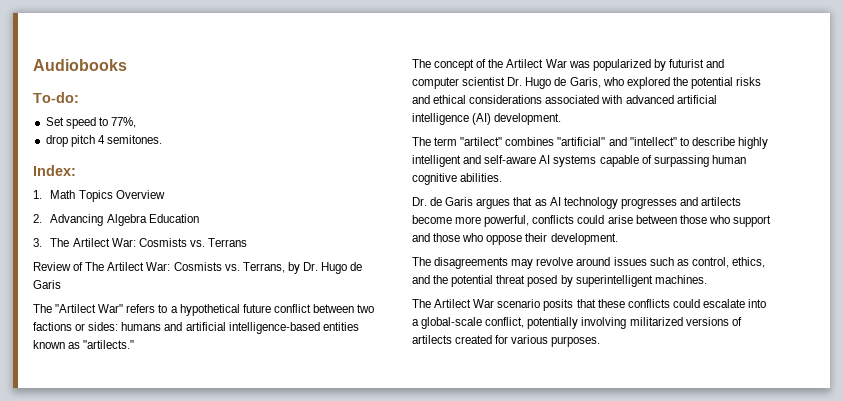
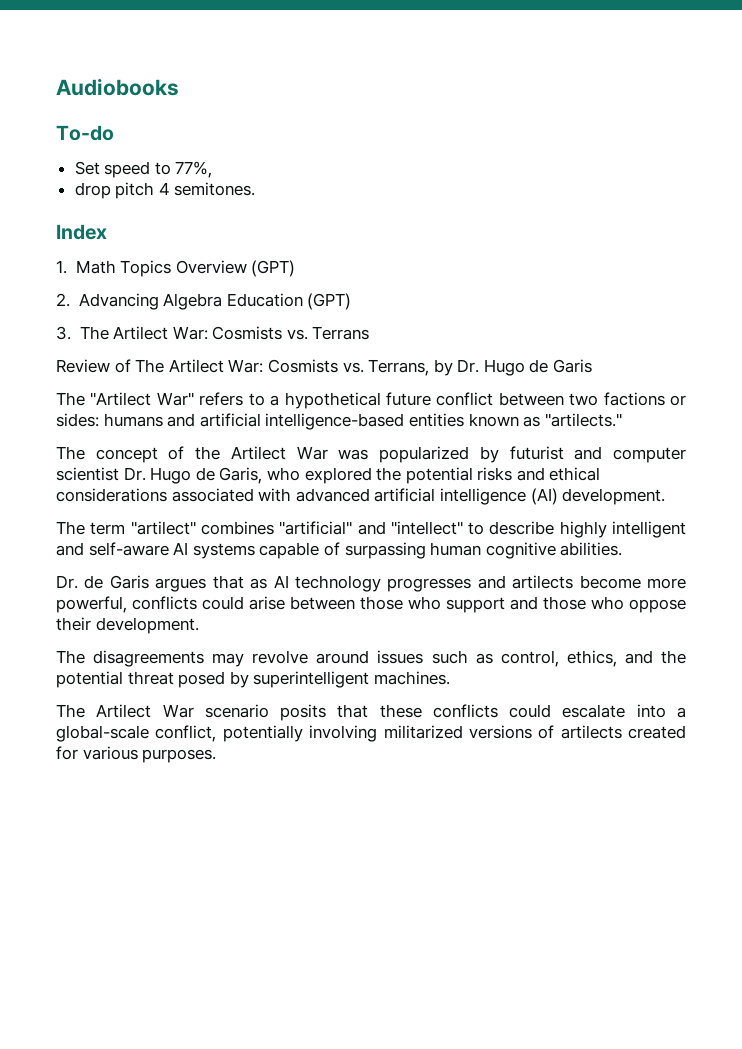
[33,92,79,103] To-do: -> [56,125,114,141] To-do
[33,165,76,176] Index: -> [56,224,107,240] Index
(165, 194) none -> [251,260,296,277] (GPT)
(199, 218) none -> [307,293,352,310] (GPT)

